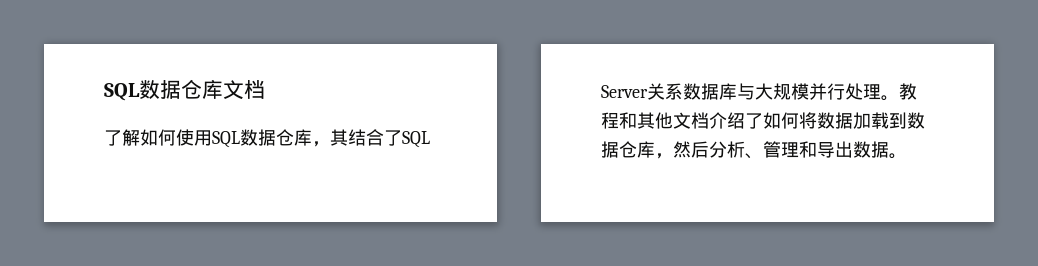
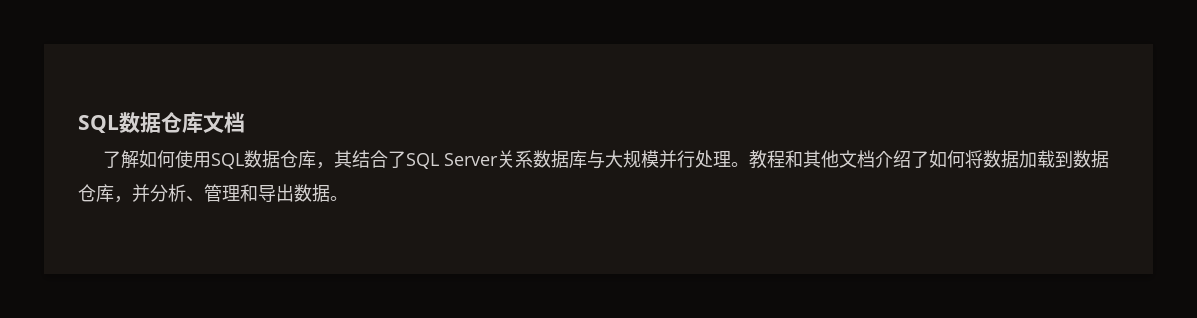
[673,141,709,158] 然后 -> [132,184,150,202] 并

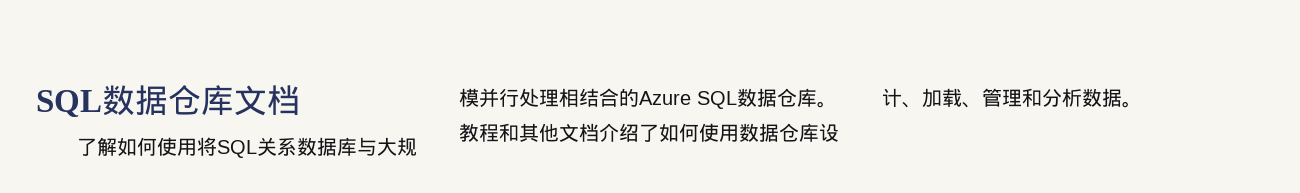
[211,150,499,169] SQL数据仓库，其结合了SQL Server -> [196,137,257,158] 将SQL
(732, 159) none -> [559,88,817,109] 相结合的Azure SQL数据仓库
[965,150,1110,168] [78,184,186,203] 将数据加载到数据仓库，并分析 -> [699,123,839,142] [882,88,962,108] 使用数据仓库设计、加载
[258,184,294,202] 导出 -> [1042,88,1082,107] 分析

